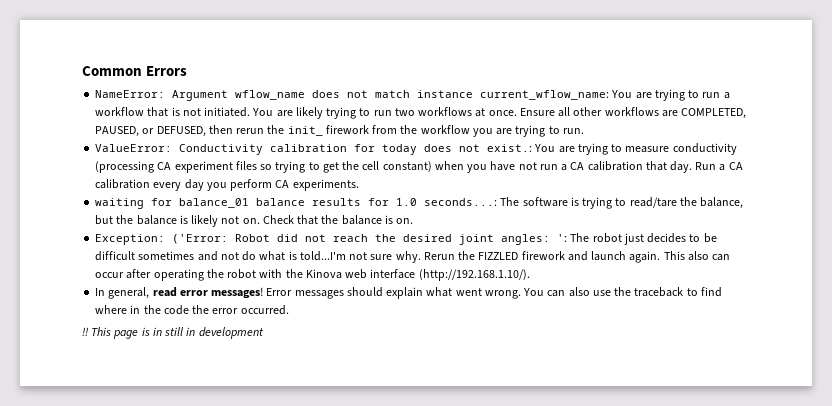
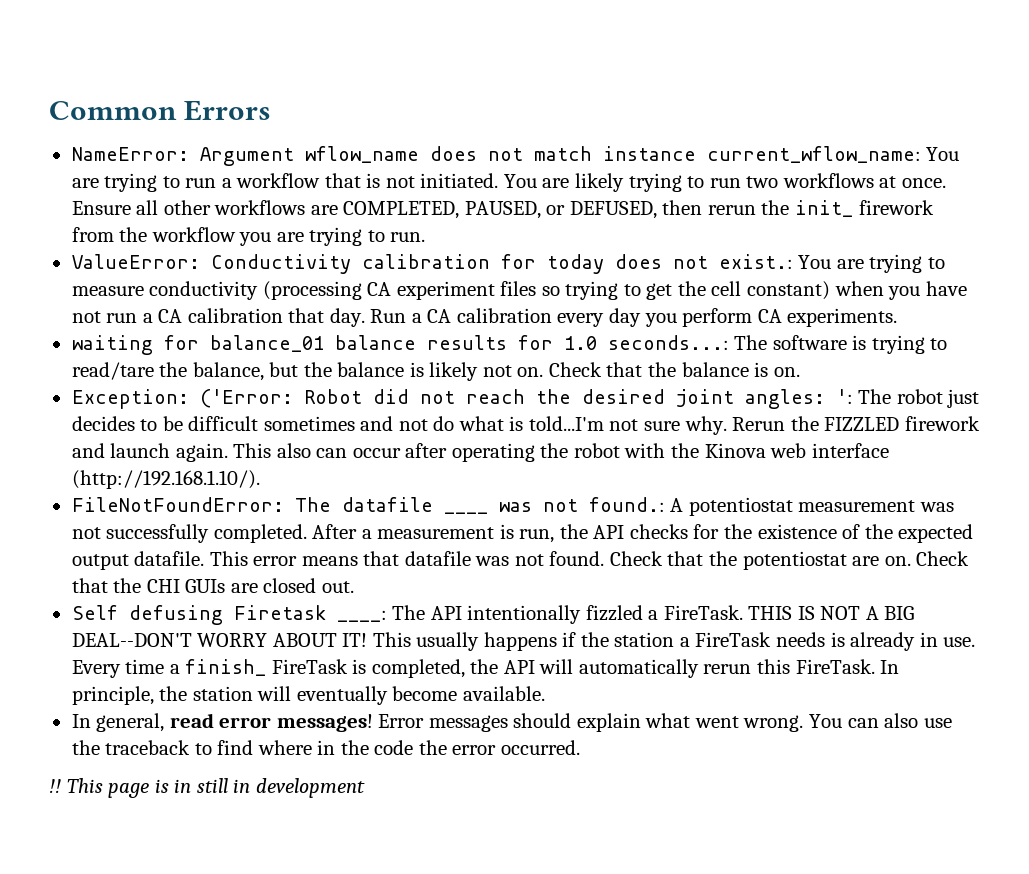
(530, 275) none -> [71,497,433,512] [443,512,488,514] [498,497,954,516] [71,524,974,543] [71,551,970,570] [71,578,354,593] [71,605,915,625] [71,632,976,651] [71,659,900,678] [71,686,545,705] // FileNotFoundError: The datafile ____ was not found.: A potentiostat measurement was not successfully completed. After a measurement is run, the API checks for the existence of the expected output datafile. This error means that datafile was not found. Check that the potentiostat are on. Check that the CHI GUIs are closed out. // Self defusing Firetask ____: The API intentionally fizzled a FireTask. THIS IS NOT A BIG DEAL--DON'T WORRY ABOUT IT! This usually happens if the station a FireTask needs is already in use. Every time a finish_ FireTask is completed, the API will automatically rerun this FireTask. In principle, the station will eventually become available.

